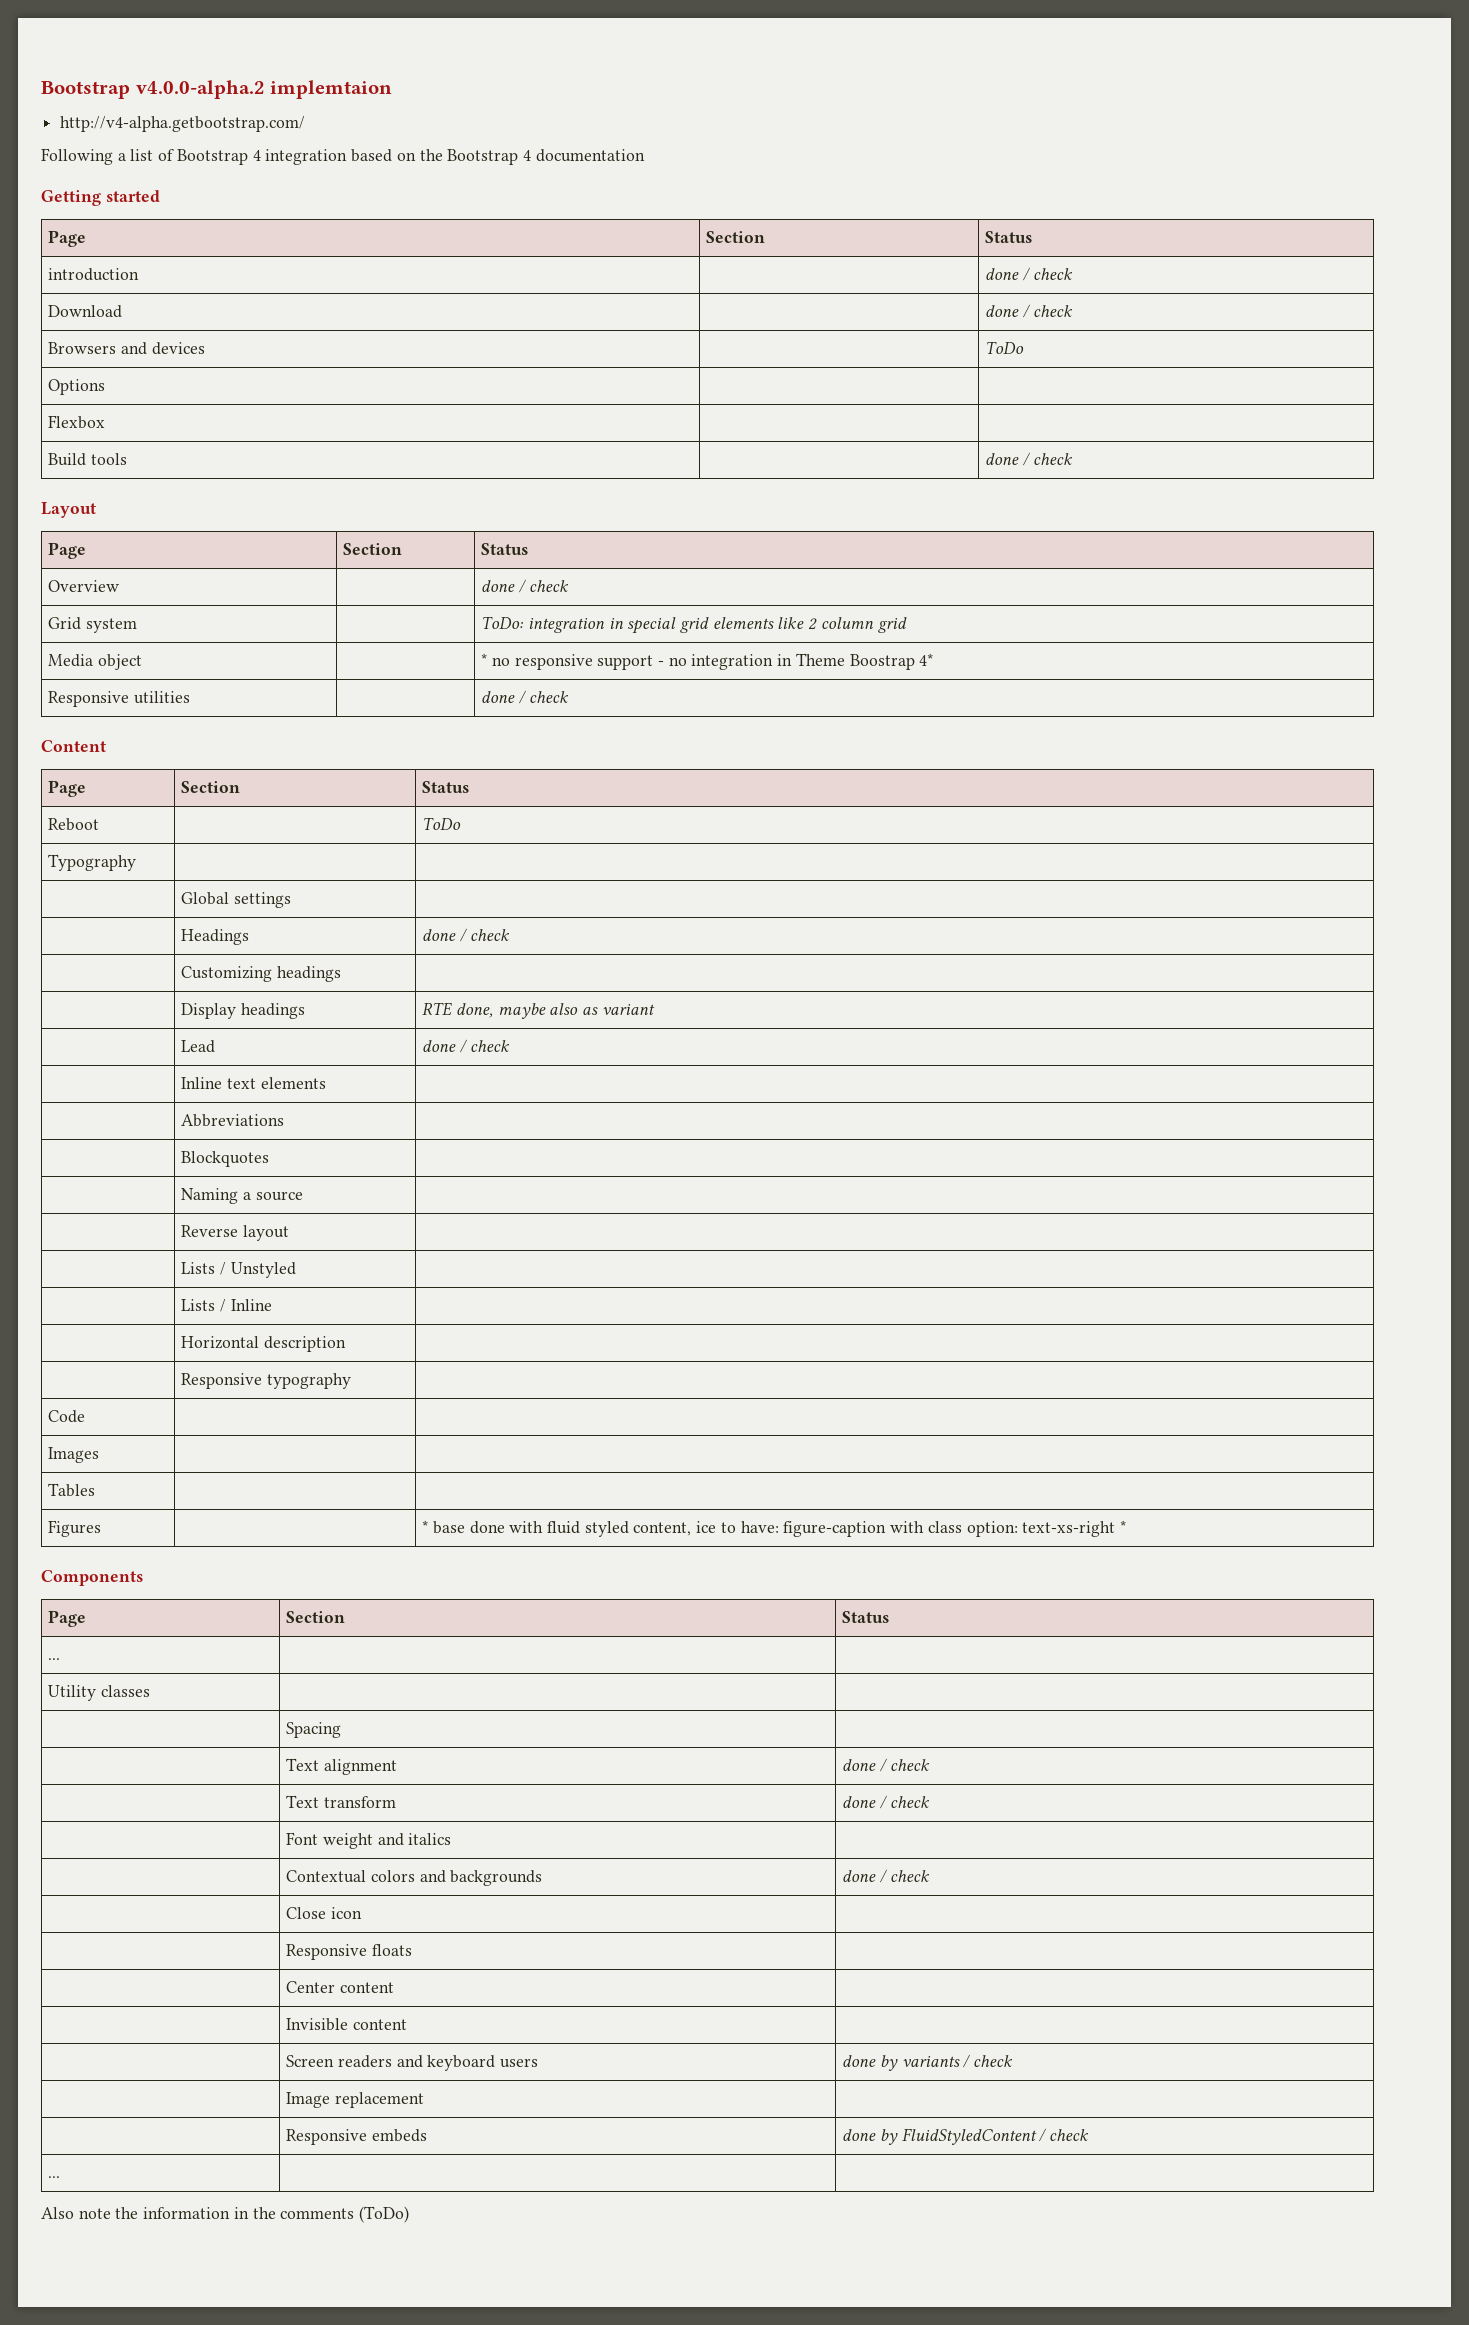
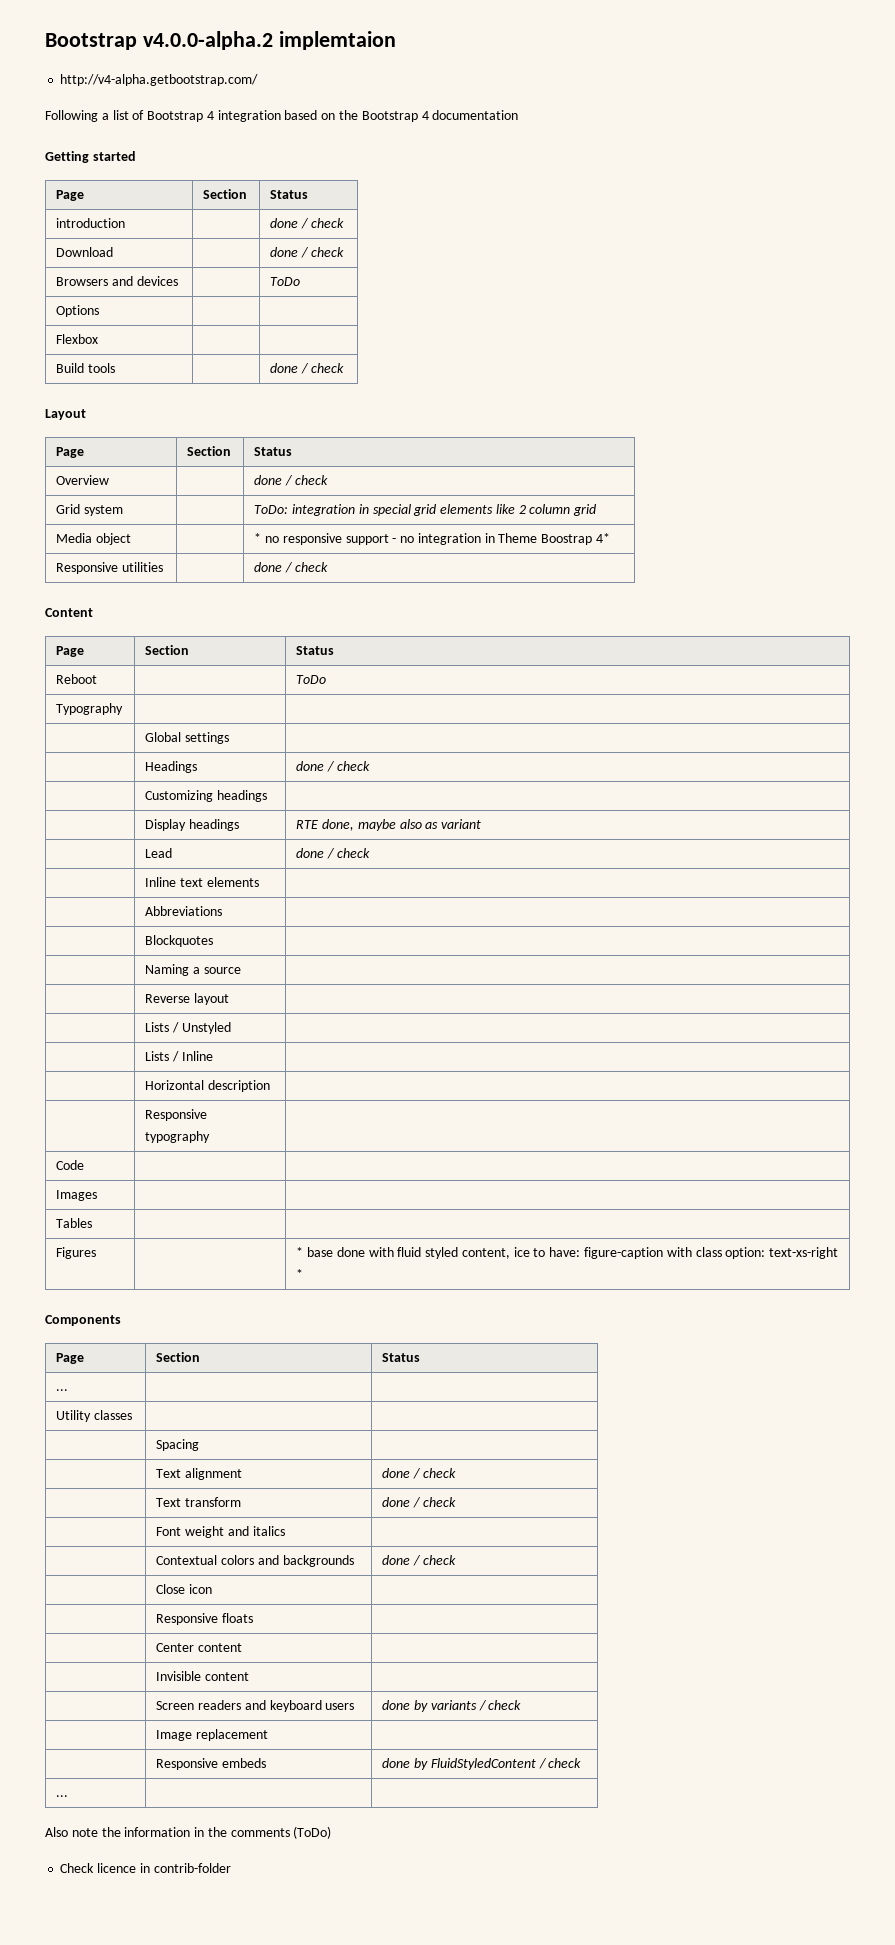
(410, 2214) none -> [60,1863,231,1873] // Check licence in contrib-folder

